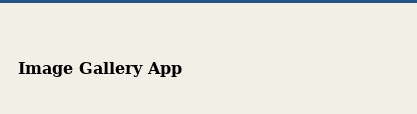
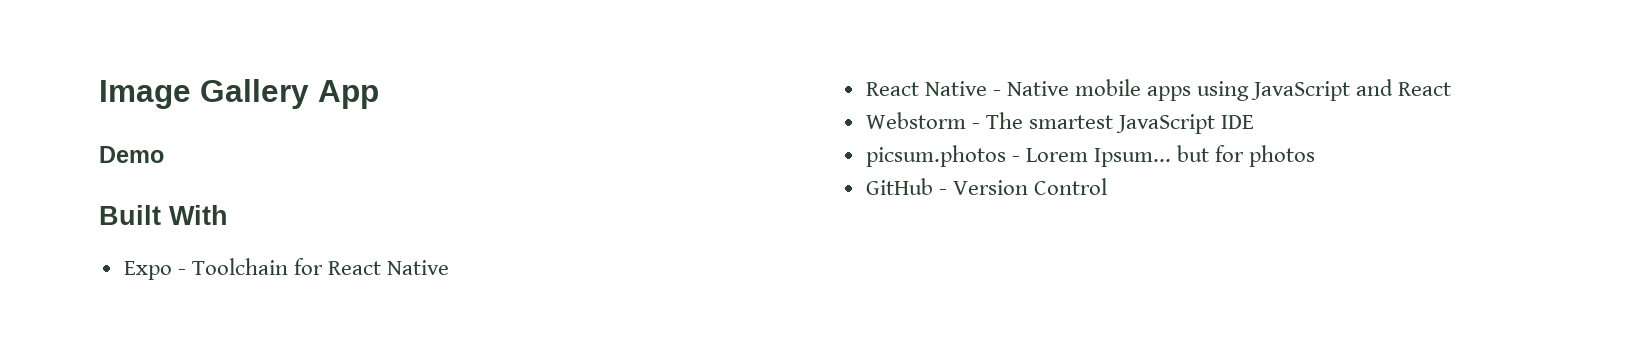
(182, 69) none -> [99,146,164,163] [99,205,228,225] [123,258,450,280] [865,79,1452,101] [865,112,1255,134] [865,145,1316,167] [865,178,1107,195] // Demo // Built With // Expo - Toolchain for React Native // React Native - Native mobile apps using JavaScript and React // Webstorm - The smartest JavaScript IDE // picsum.photos - Lorem Ipsum... but for photos // GitHub - Version Control

